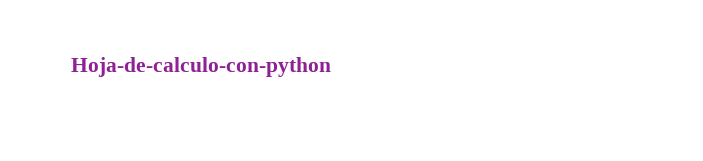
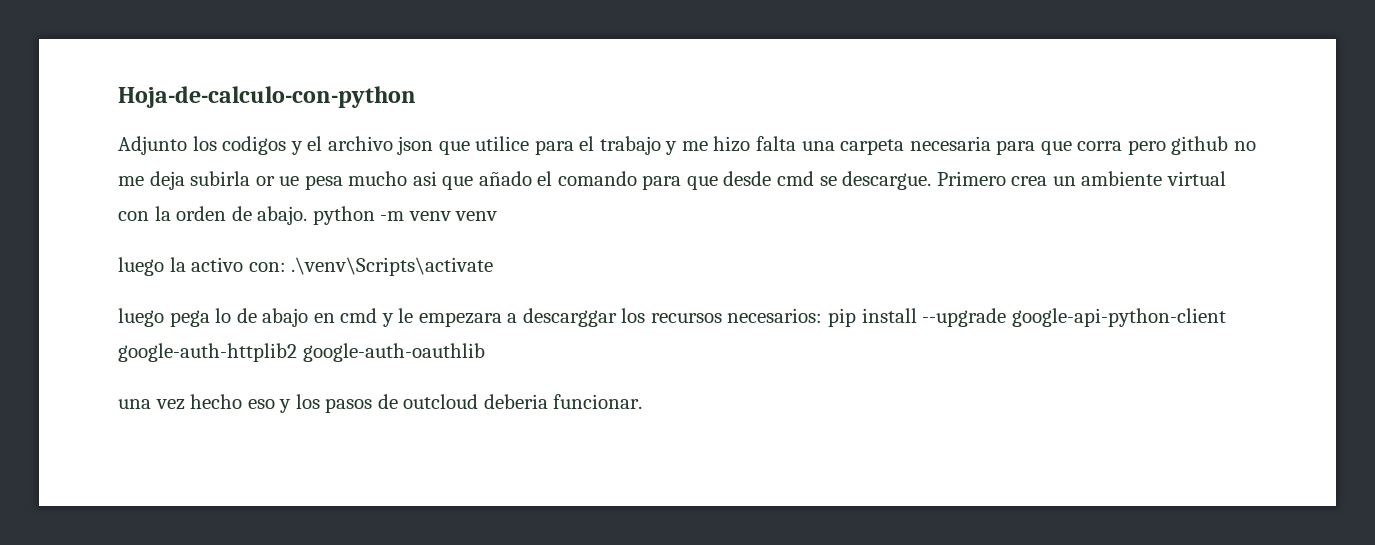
(331, 67) none -> [118,136,1256,155] [118,171,1226,190] [118,206,498,225] [118,257,494,276] [118,308,1226,327] [118,343,485,362] [118,394,643,413] // Adjunto los codigos y el archivo json que utilice para el trabajo y me hizo falta una carpeta necesaria para que corra pero github no me deja subirla or ue pesa mucho asi que añado el comando para que desde cmd se descargue. Primero crea un ambiente virtual con la orden de abajo. python -m venv venv // luego la activo con: .\venv\Scripts\activate // luego pega lo de abajo en cmd y le empezara a descarggar los recursos necesarios: pip install --upgrade google-api-python-client google-auth-httplib2 google-auth-oauthlib // una vez hecho eso y los pasos de outcloud deberia funcionar.

